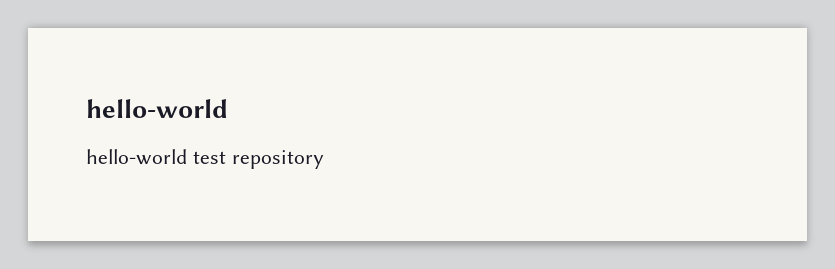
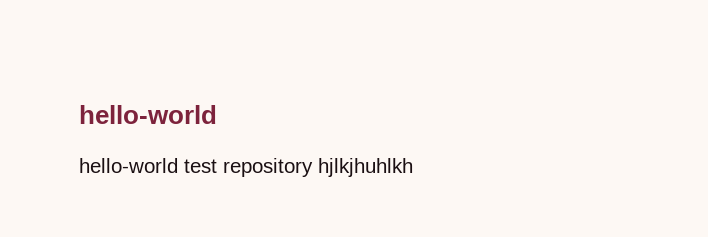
(324, 159) none -> [318,158,413,177] hjlkjhuhlkh

